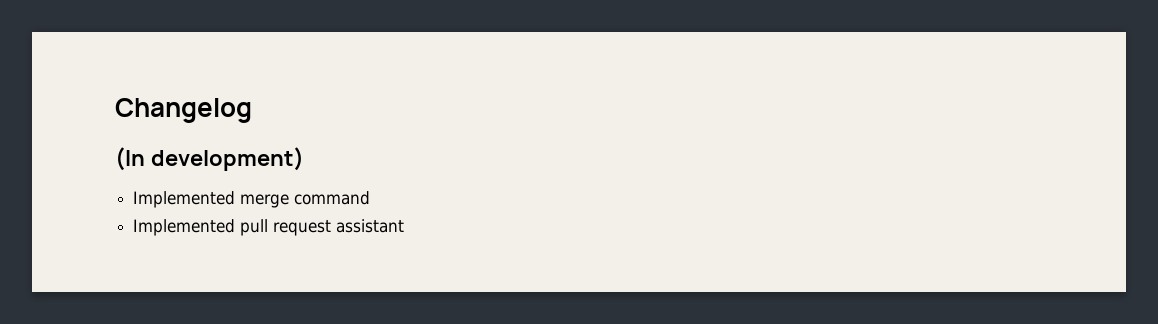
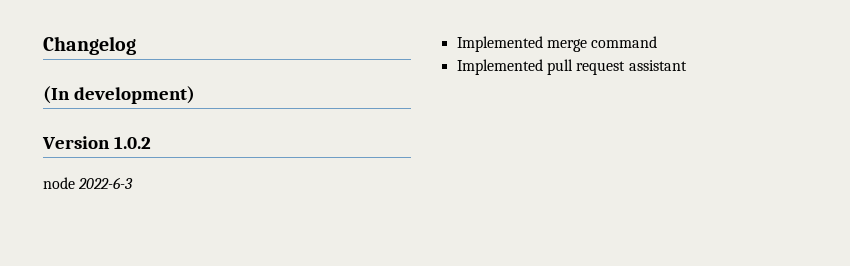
(304, 159) none -> [42,136,151,149] [43,177,134,189] // Version 1.0.2 // node 2022-6-3

